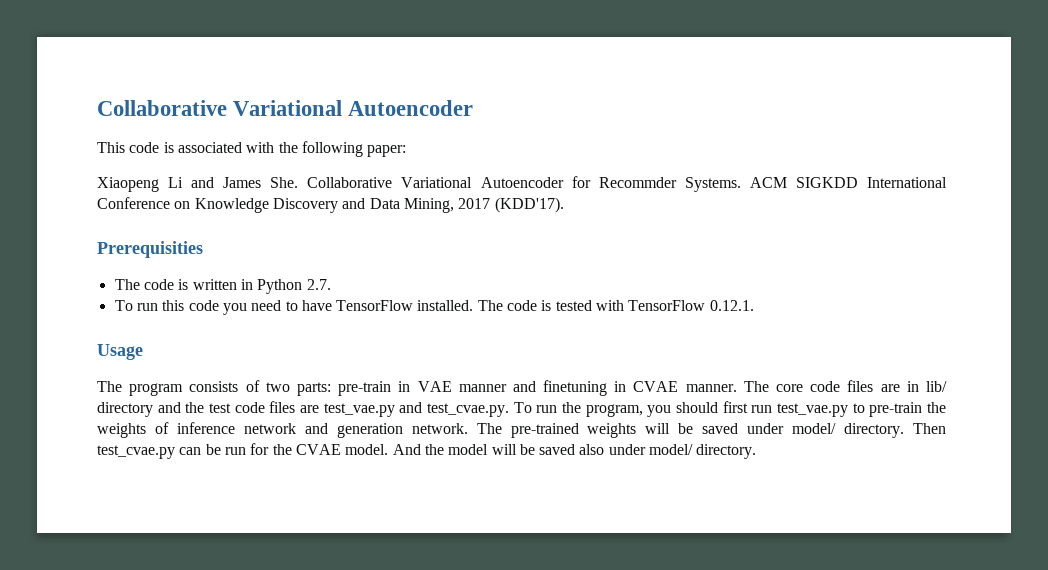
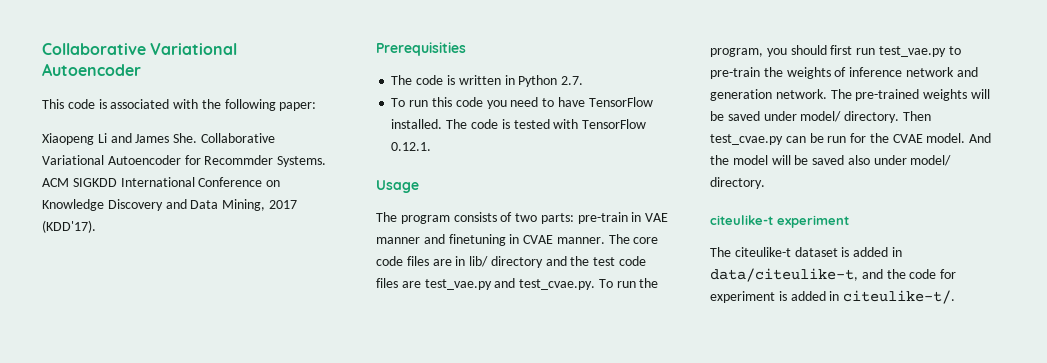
(757, 451) none -> [710,215,849,228] [710,247,902,257] [710,268,957,282] [710,290,956,304] // citeulike-t experiment // The citeulike-t dataset is added in data/citeulike-t, and the code for experiment is added in citeulike-t/.

